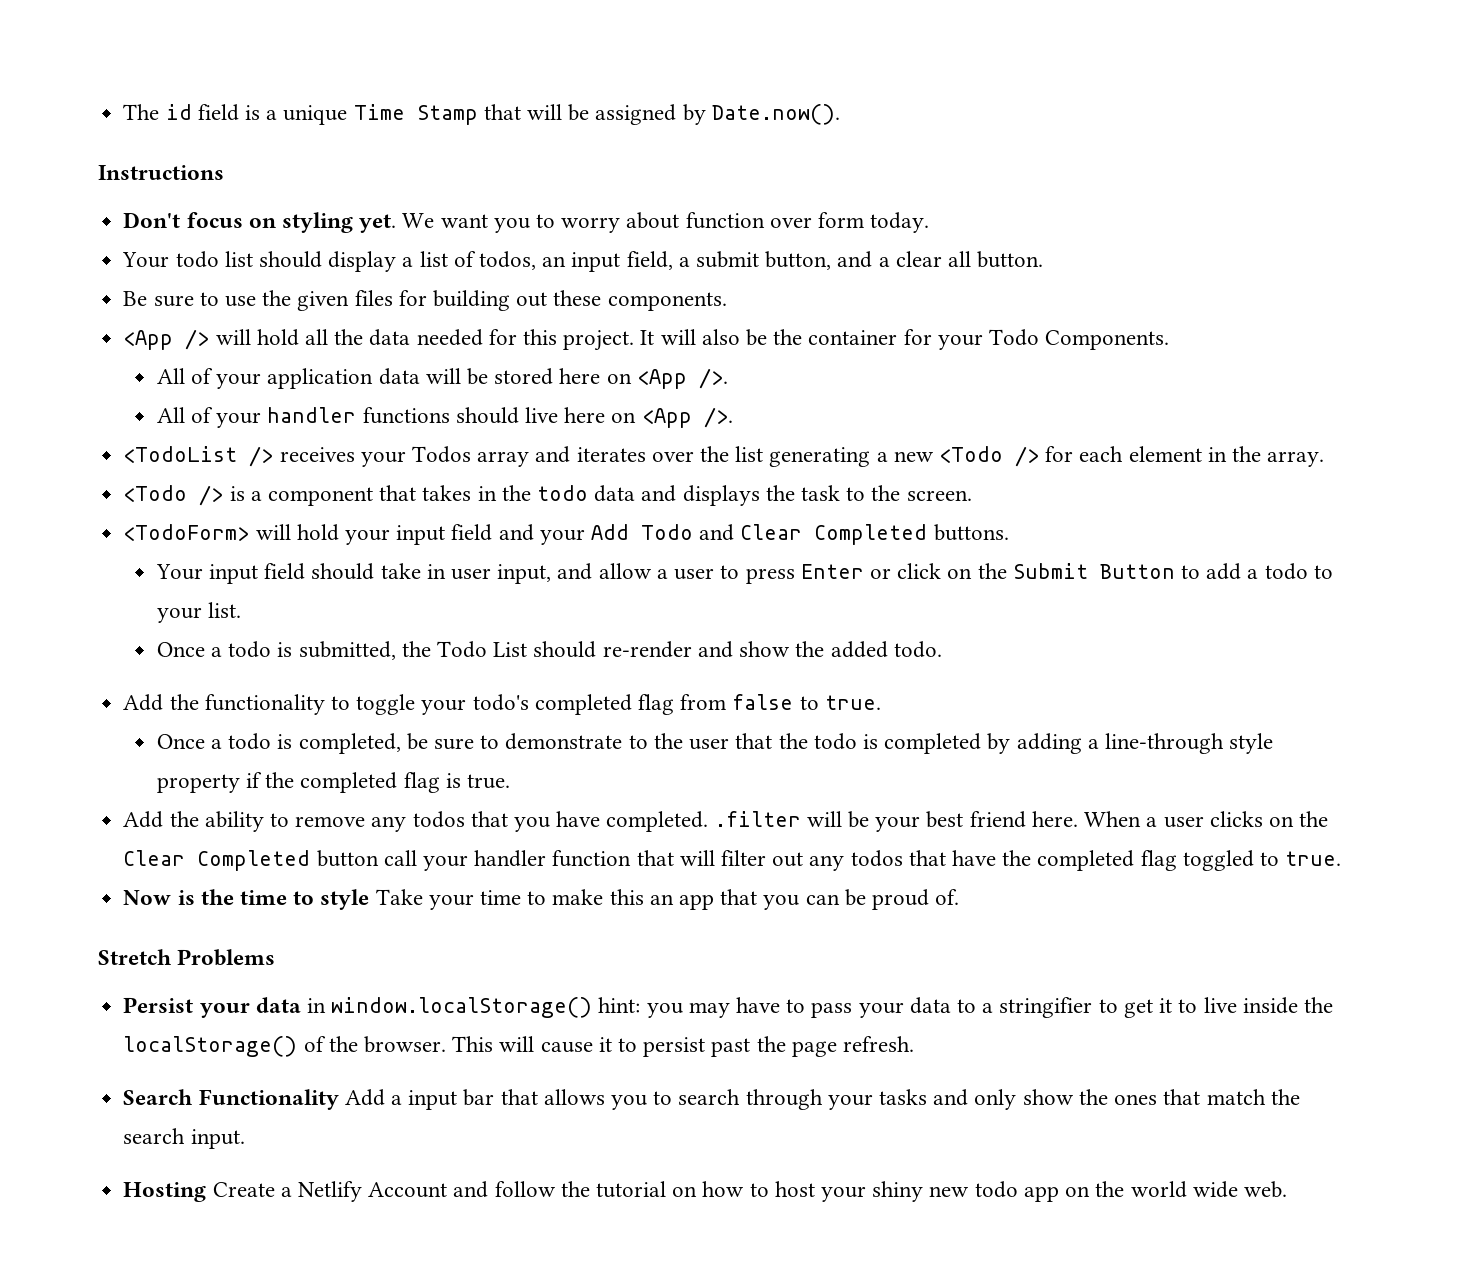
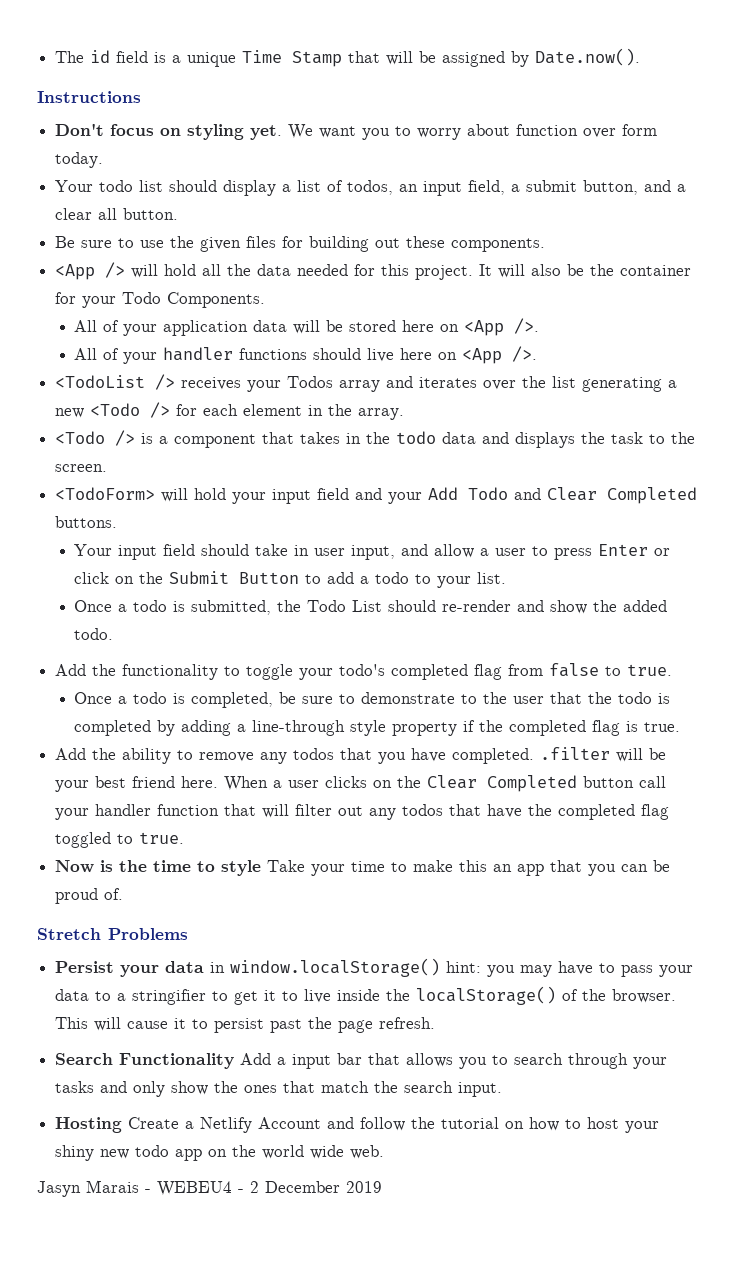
(1287, 1189) none -> [37,1180,382,1197] // Jasyn Marais - WEBEU4 - 2 December 2019

